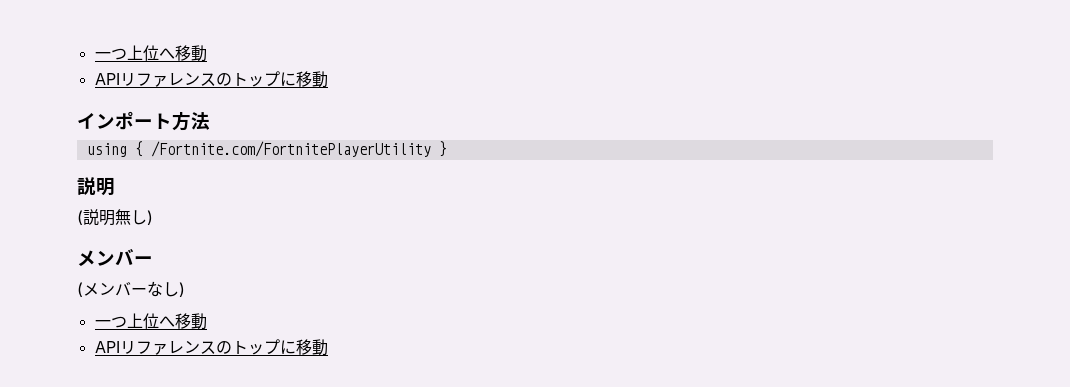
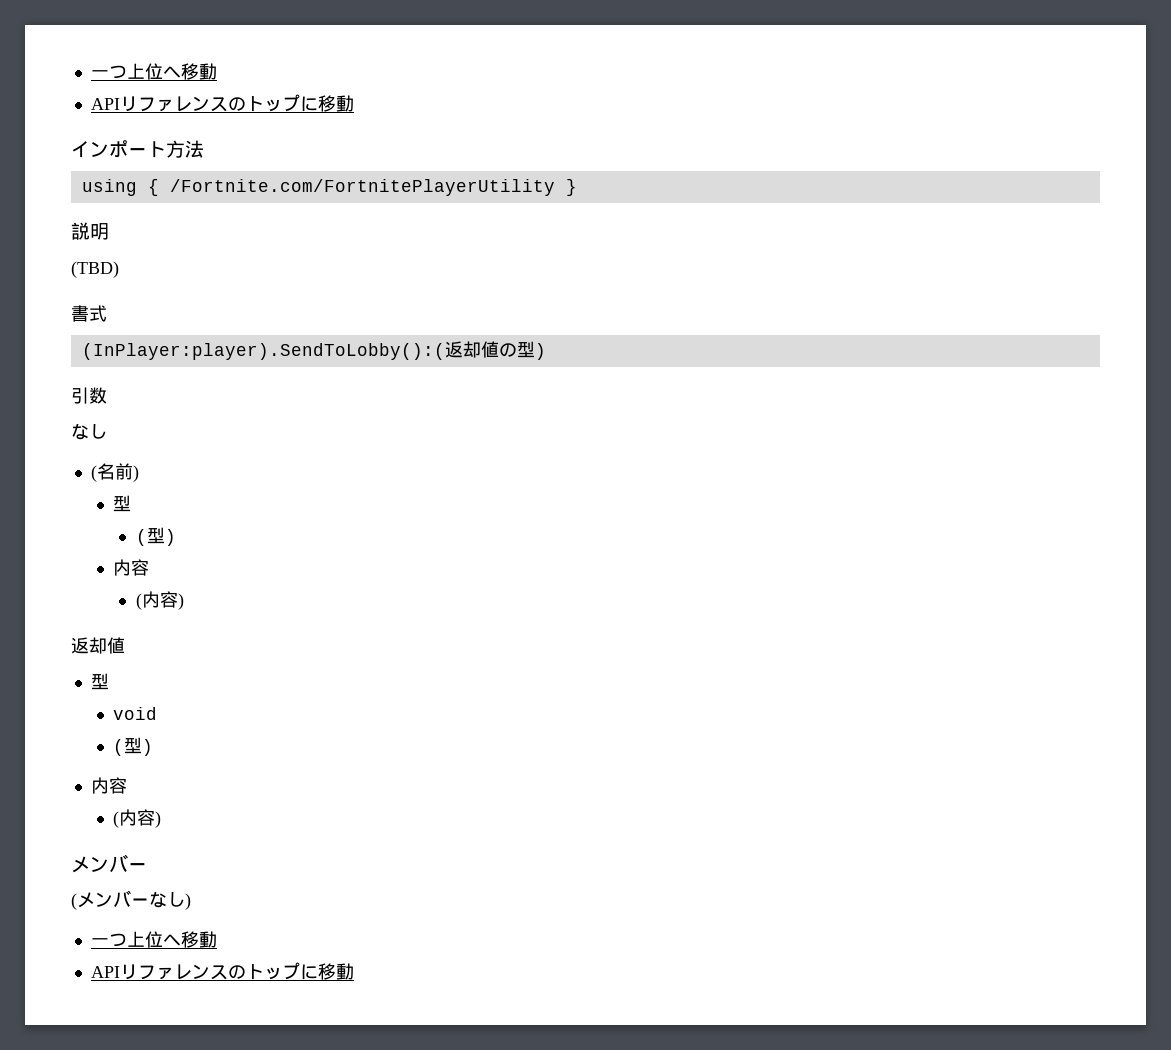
[77,209,147,226] (説明無し -> [71,261,119,278] [71,305,107,322] [81,341,546,360] [71,387,107,404] [71,423,107,440] [90,463,139,482] [113,495,132,512] [135,527,176,546] [113,559,150,576] [135,591,184,610] [71,637,125,654] [90,673,109,690] [113,707,158,720] [113,737,154,756] [90,777,127,794] [113,809,156,828] (TBD) // 書式 // (InPlayer:player).SendToLobby():(返却値の型) // 引数 // なし // (名前) // 型 // (型) // 内容 // (内容) // 返却値 // 型 // void // (型) // 内容 // (内容

